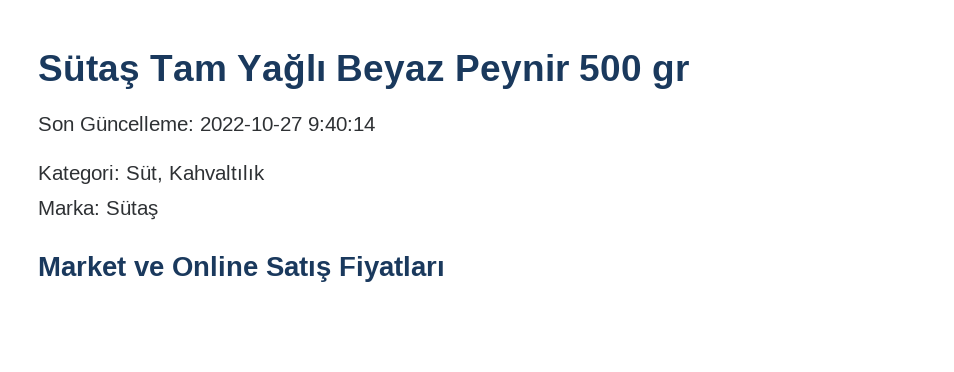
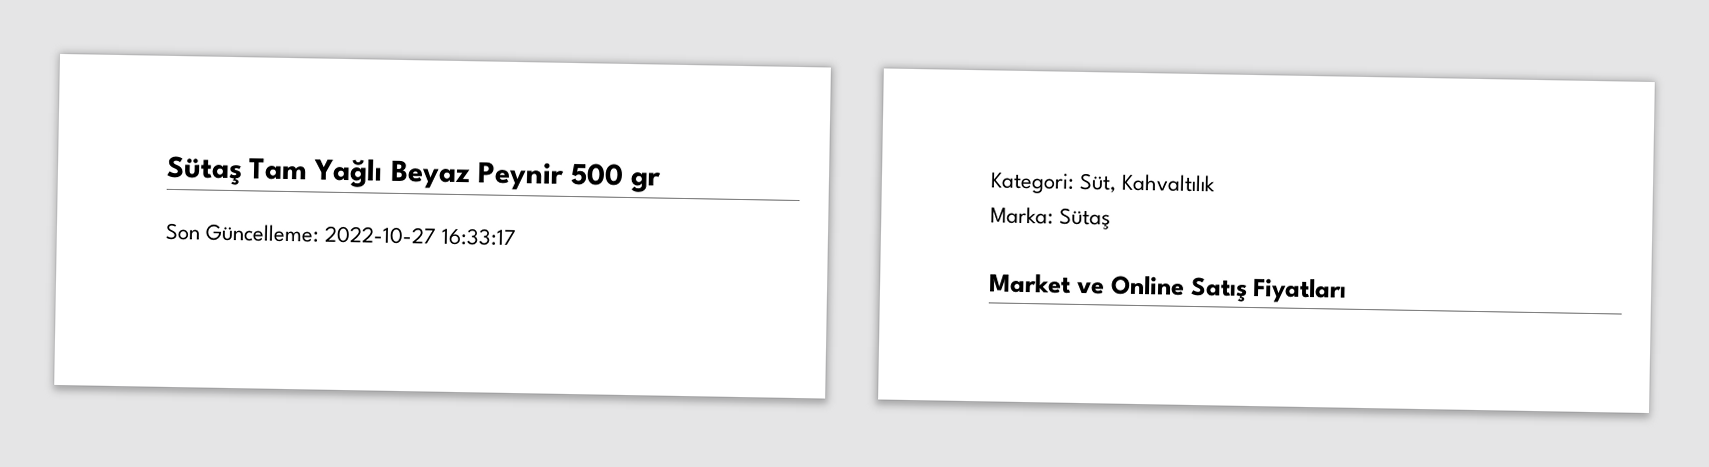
[308,117,375,131] 9:40:14 -> [441,227,518,247] 16:33:17

